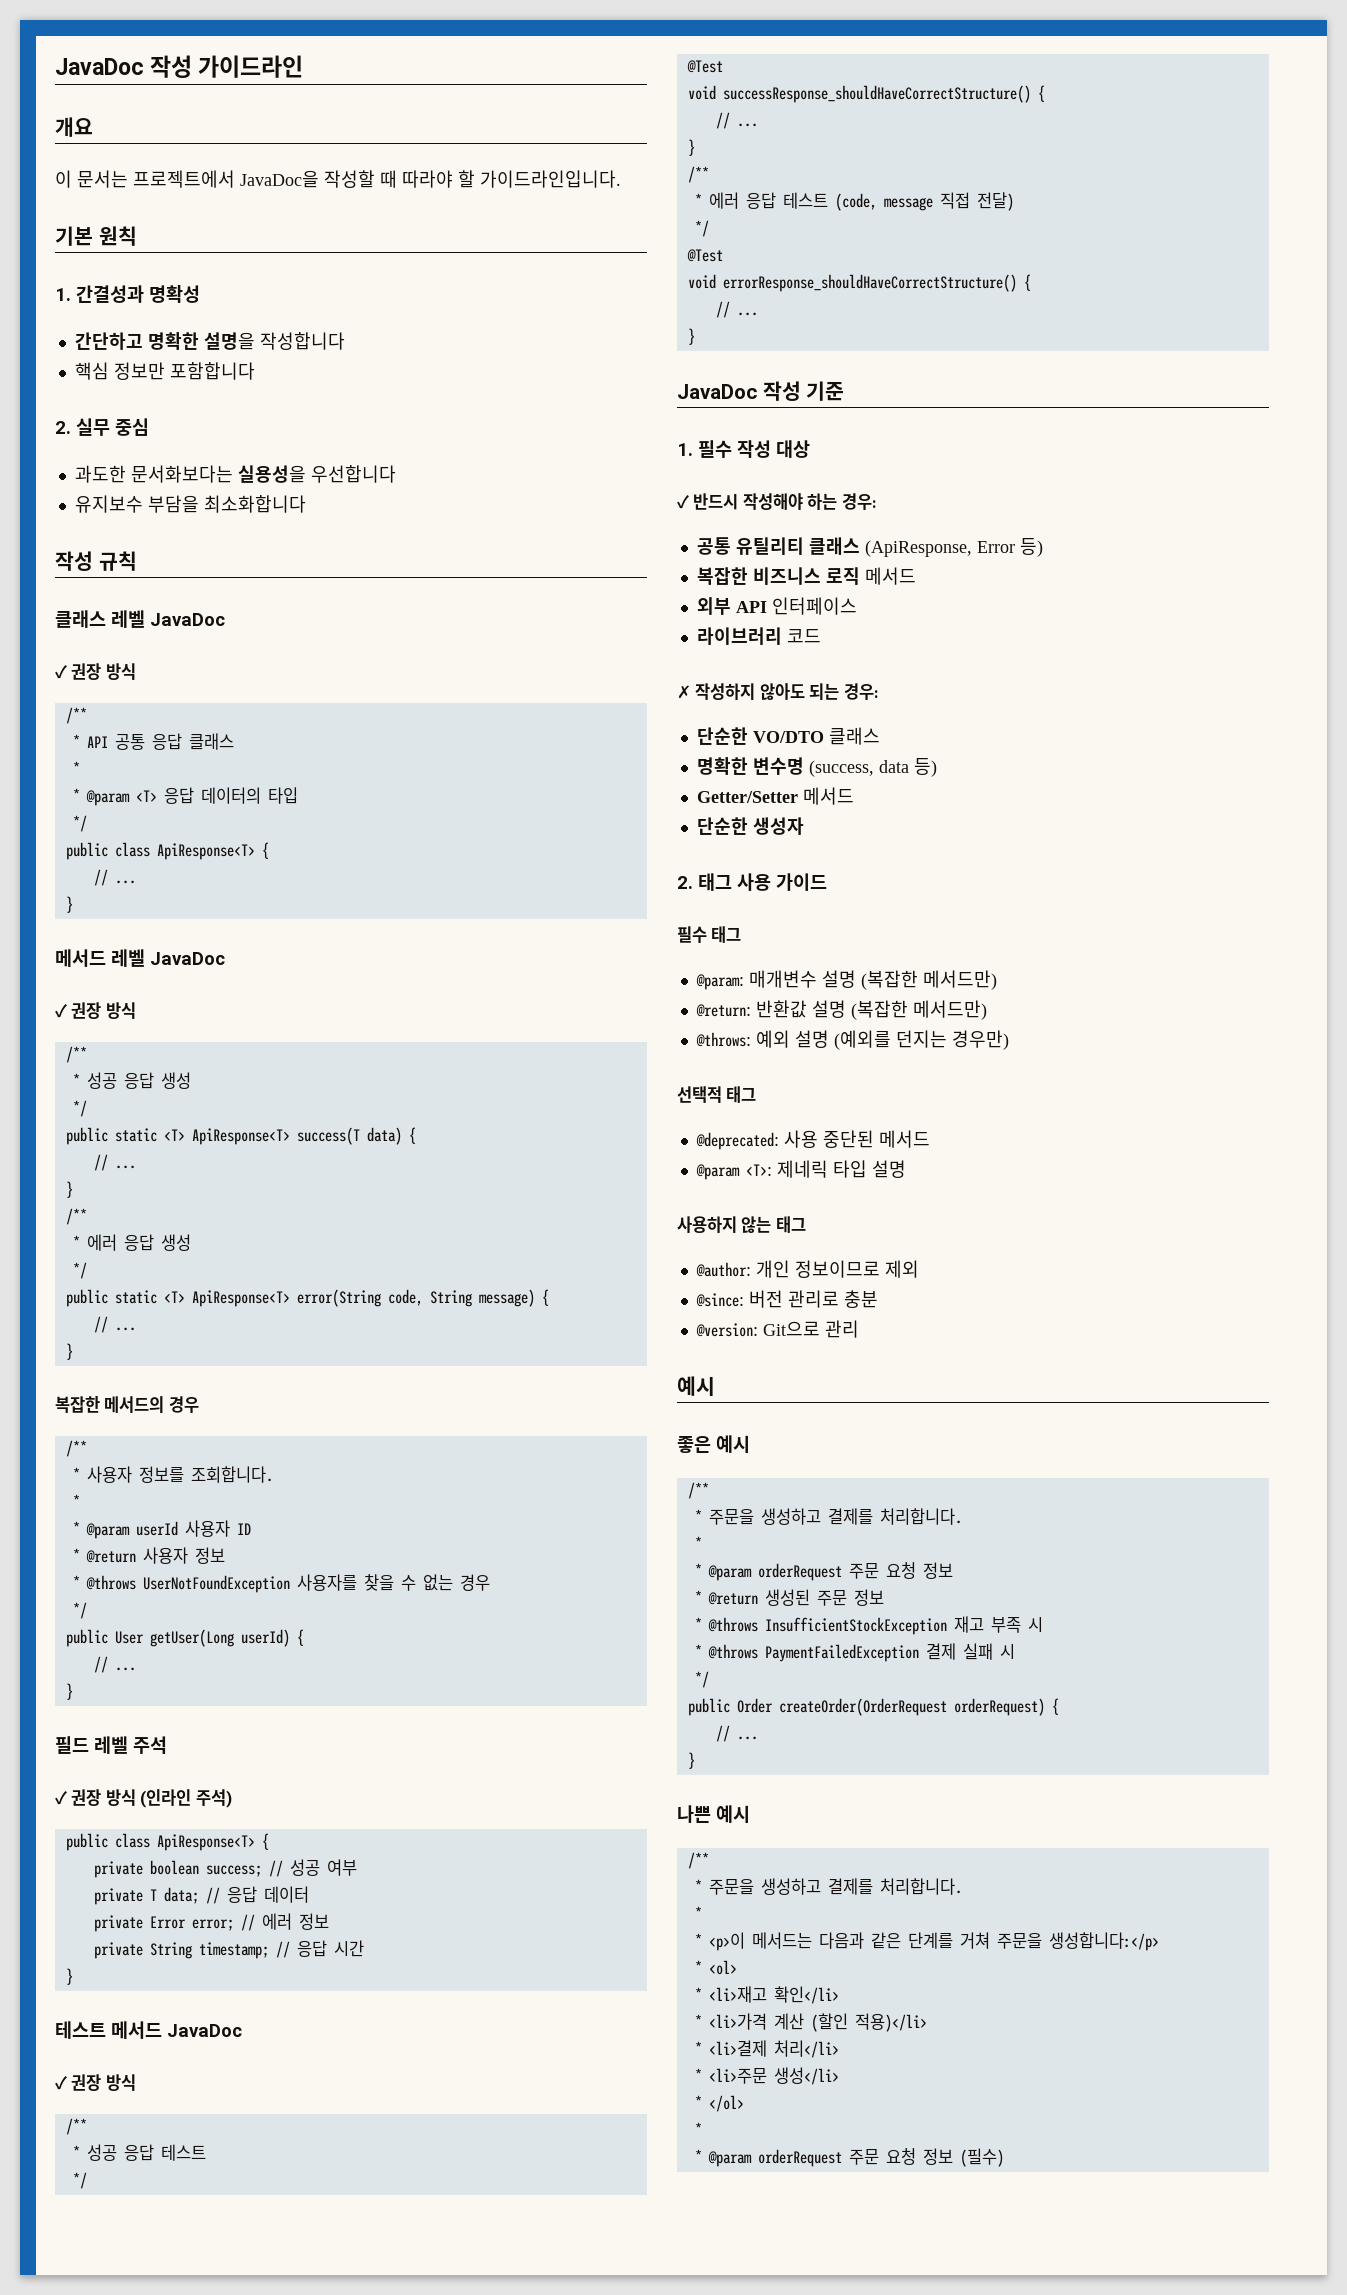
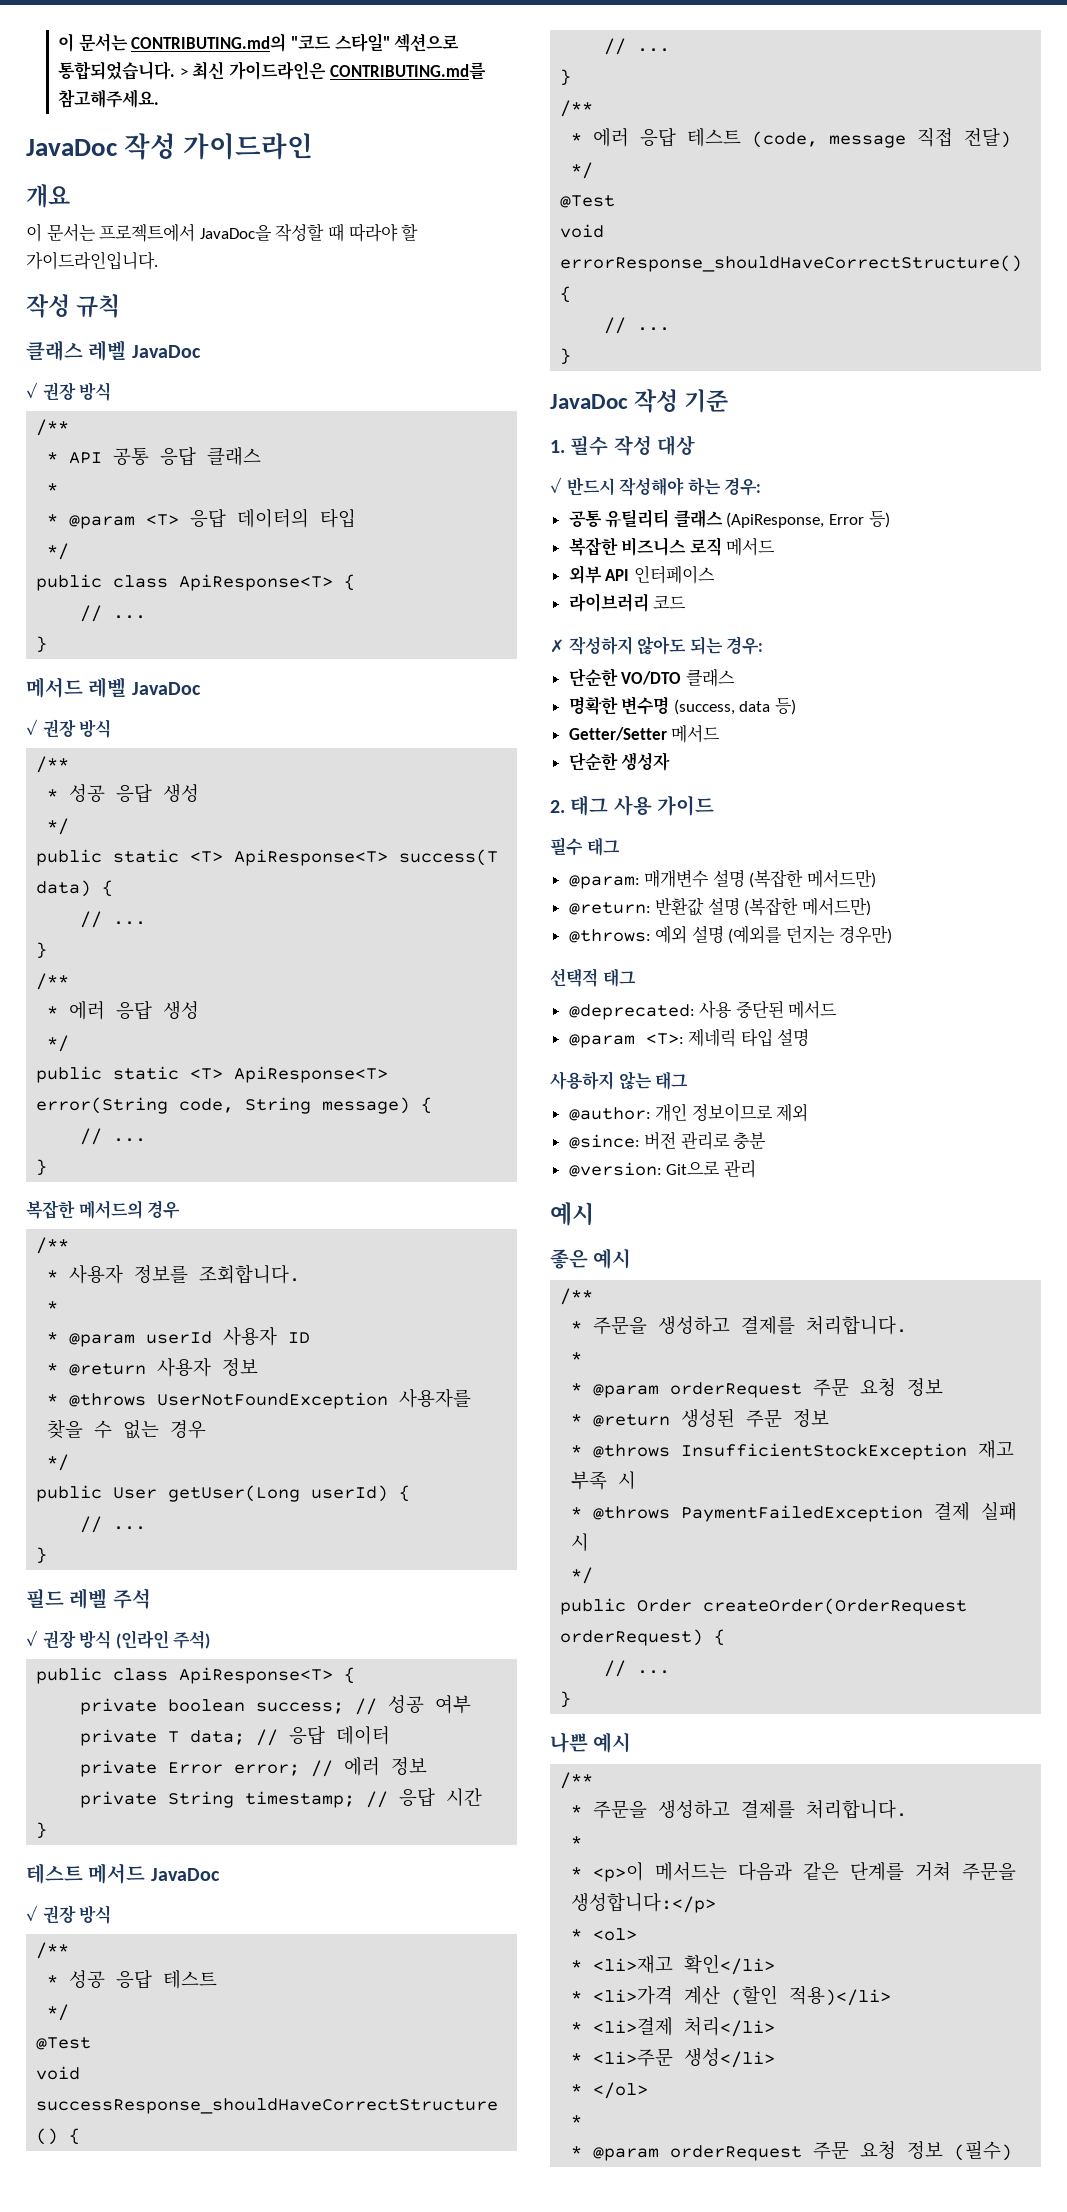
(55, 66) none -> [58,33,460,52] [58,61,486,80] [58,89,160,108] 이 문서는 CONTRIBUTING.md의 "코드 스타일" 섹션으로 통합되었습니다. > 최신 가이드라인은 CONTRIBUTING.md를 참고해주세요. //
[55,226,137,246] [55,285,200,303] [74,332,345,350] [74,362,255,380] [55,418,149,436] [74,465,396,483] [74,495,306,513] // 기본 원칙 // 1. 간결성과 명확성 // 간단하고 명확한 설명을 작성합니다 // 핵심 정보만 포함합니다 // 2. 실무 중심 // 과도한 문서화보다는 실용성을 우선합니다 // 유지보수 부담을 최소화합니다 -> (158, 260) none

